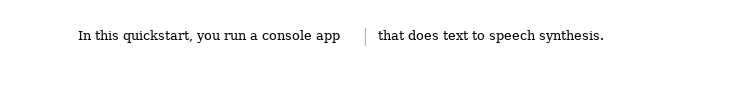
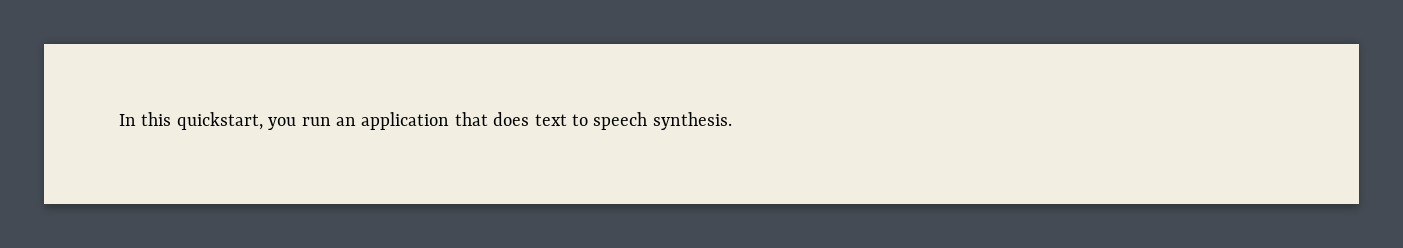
[250,30,341,43] a console app -> [336,112,450,130] an application

